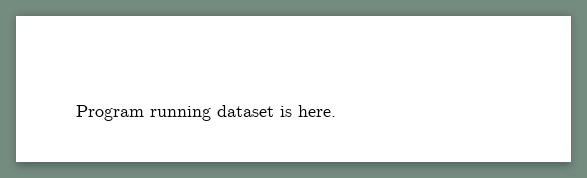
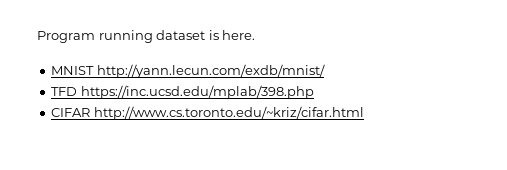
(336, 111) none -> [51,64,325,78] [51,85,314,99] [51,106,364,120] // MNIST http://yann.lecun.com/exdb/mnist/ // TFD https://inc.ucsd.edu/mplab/398.php // CIFAR http://www.cs.toronto.edu/~kriz/cifar.html

